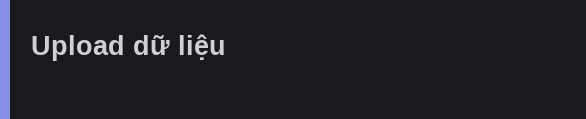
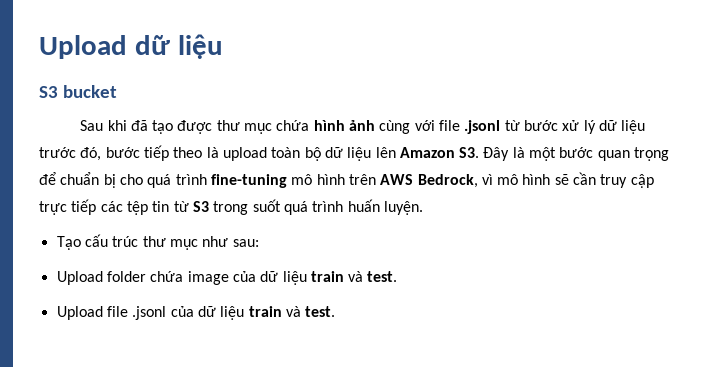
(226, 47) none -> [39,85,117,98] [80,120,646,134] [39,145,670,161] [39,172,654,188] [39,199,423,215] [56,234,259,250] [56,271,398,285] [56,306,336,320] // S3 bucket // Sau khi đã tạo được thư mục chứa hình ảnh cùng với file .jsonl từ bước xử lý dữ liệu trước đó, bước tiếp theo là upload toàn bộ dữ liệu lên Amazon S3. Đây là một bước quan trọng để chuẩn bị cho quá trình fine-tuning mô hình trên AWS Bedrock, vì mô hình sẽ cần truy cập trực tiếp các tệp tin từ S3 trong suốt quá trình huấn luyện. // Tạo cấu trúc thư mục như sau: // Upload folder chứa image của dữ liệu train và test. // Upload file .jsonl của dữ liệu train và test.

